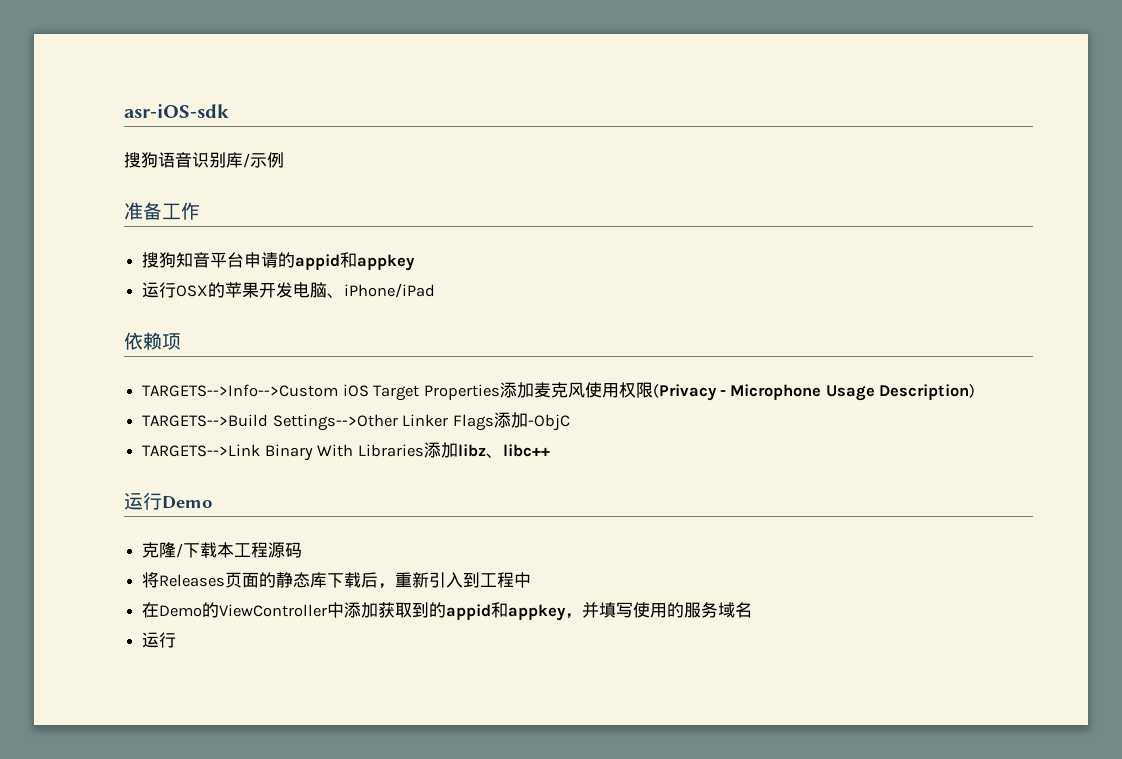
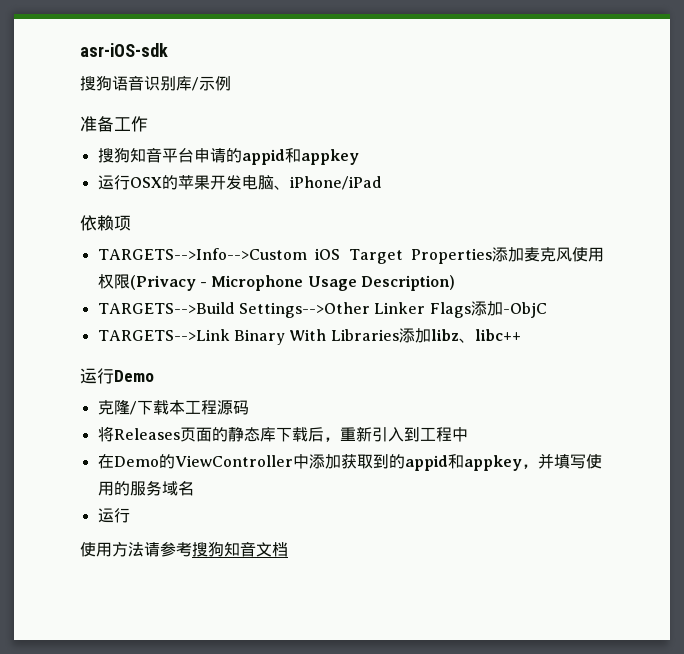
(177, 640) none -> [80,541,288,557] // 使用方法请参考搜狗知音文档

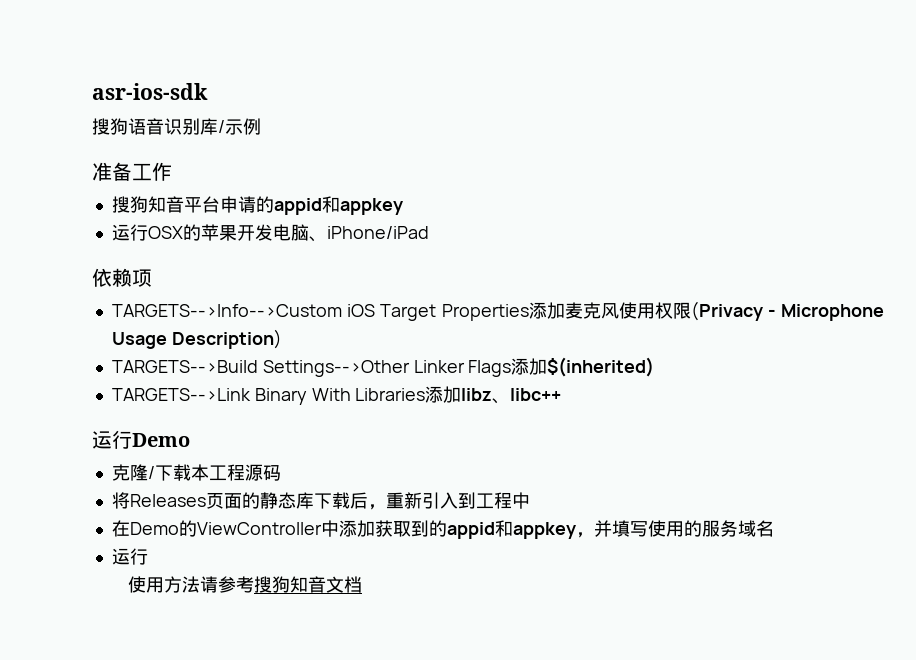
[80,43,168,57] asr-iOS-sdk -> [92,83,208,100] asr-ios-sdk
[502,302,547,318] -ObjC -> [547,357,655,377] $(inherited)

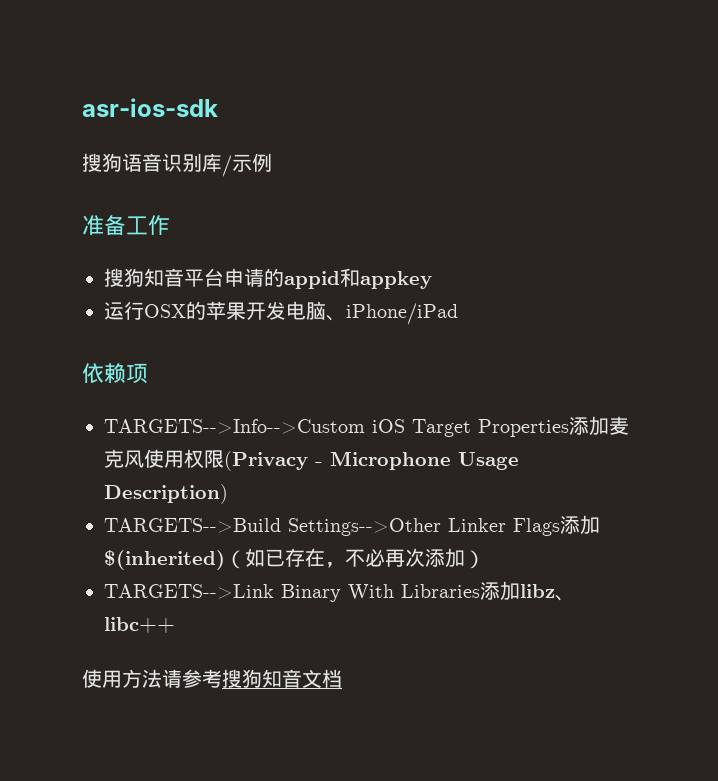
(655, 367) none -> [225,548,485,569] （如已存在，不必再次添加）
[92,430,190,449] [111,464,281,481] [111,492,530,510] [111,520,774,539] [111,548,148,565] // 运行Demo // 克隆/下载本工程源码 // 将Releases页面的静态库下载后，重新引入到工程中 // 在Demo的ViewController中添加获取到的appid和appkey，并填写使用的服务域名 // 运行 -> (175, 625) none

